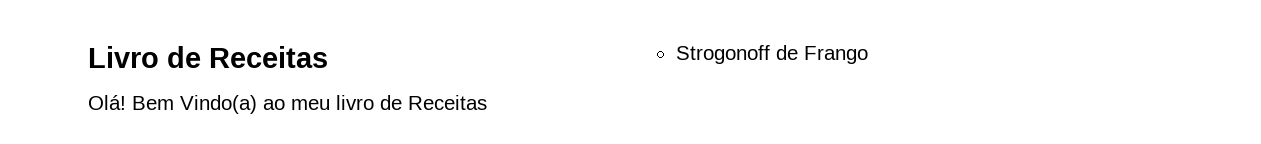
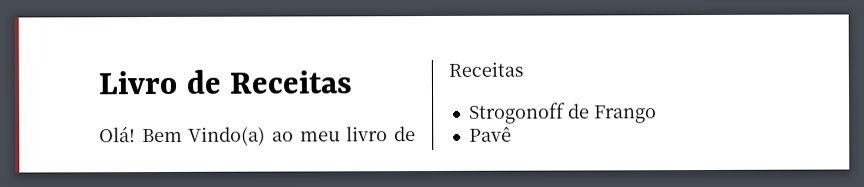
(868, 55) none -> [468,126,512,142] // Pavê

